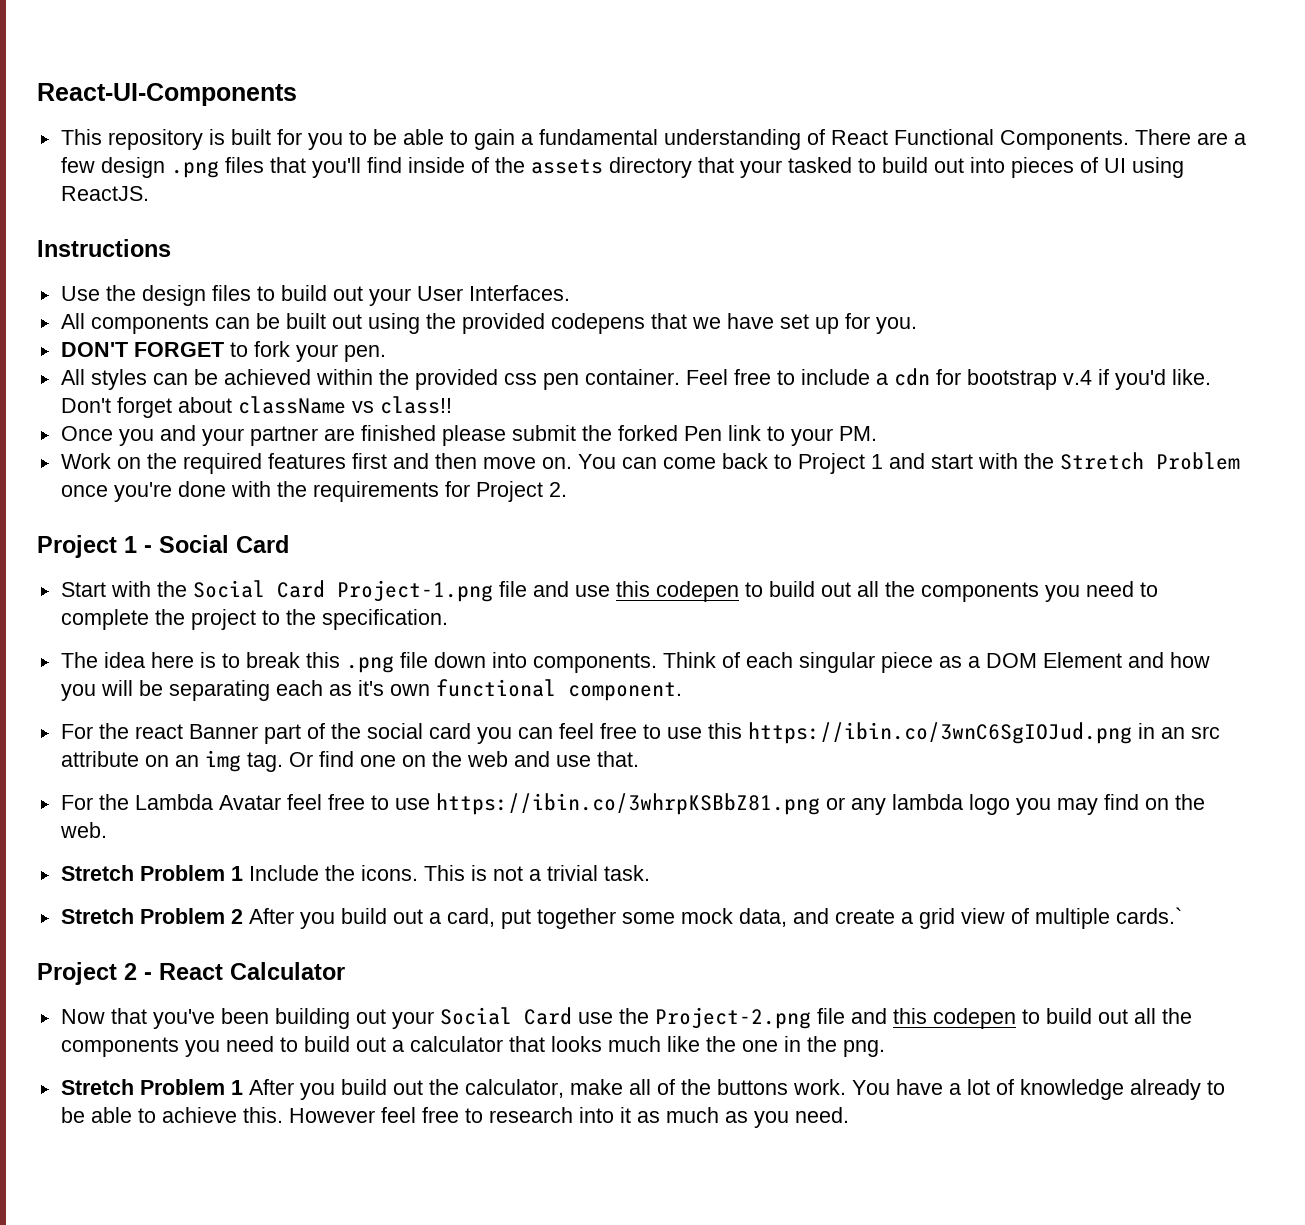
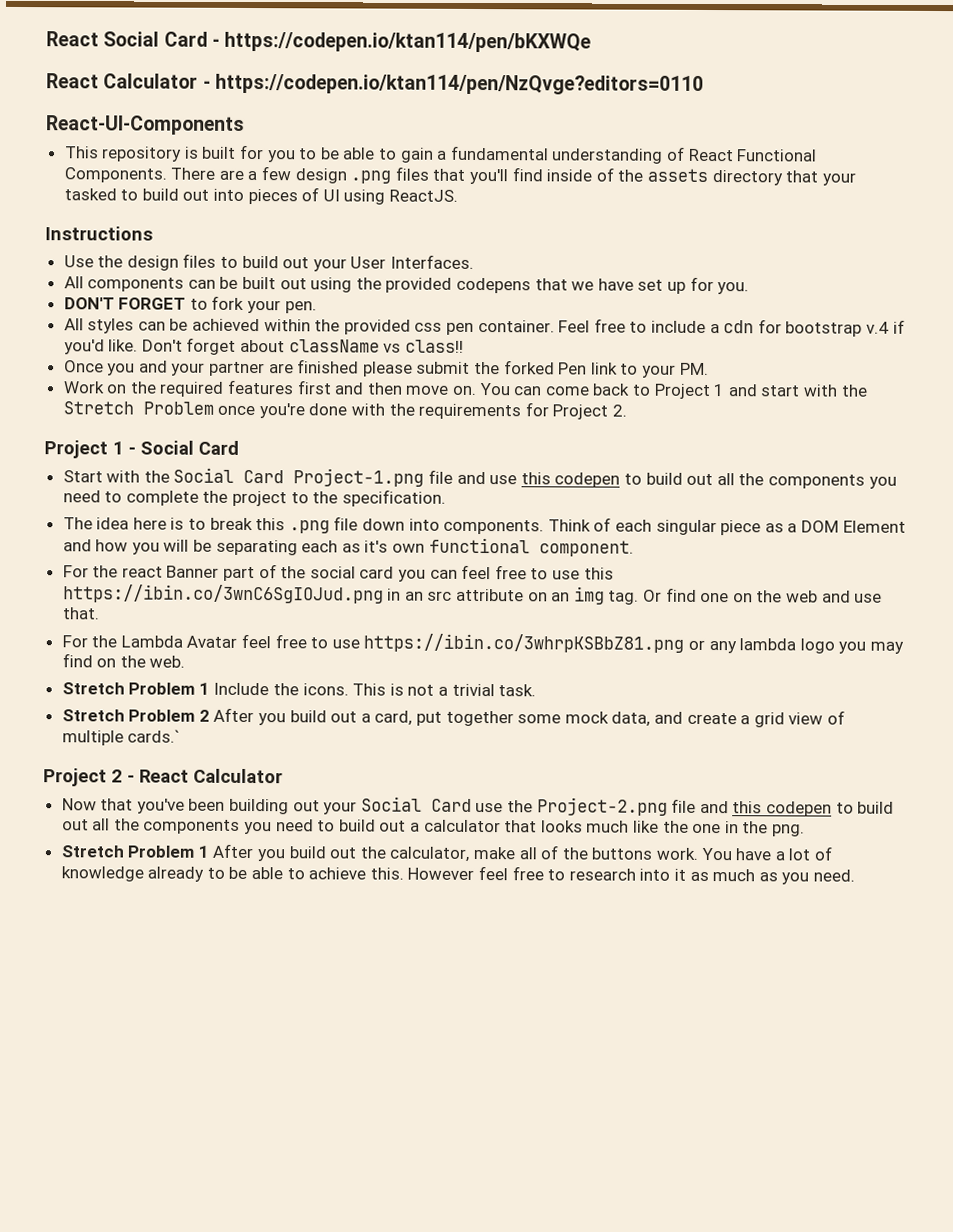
(37, 94) none -> [46,31,592,53] [46,73,704,95] React Social Card - https://codepen.io/ktan114/pen/bKXWQe // React Calculator - https://codepen.io/ktan114/pen/NzQvge?editors=0110 //

